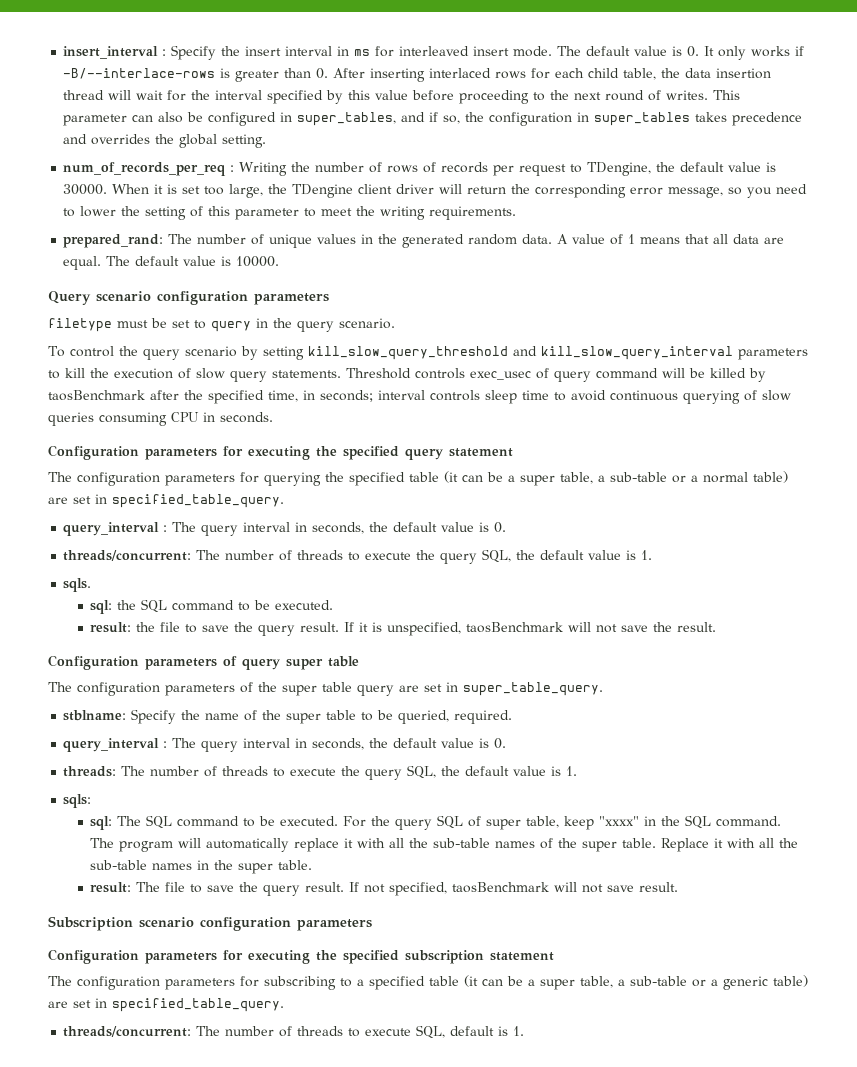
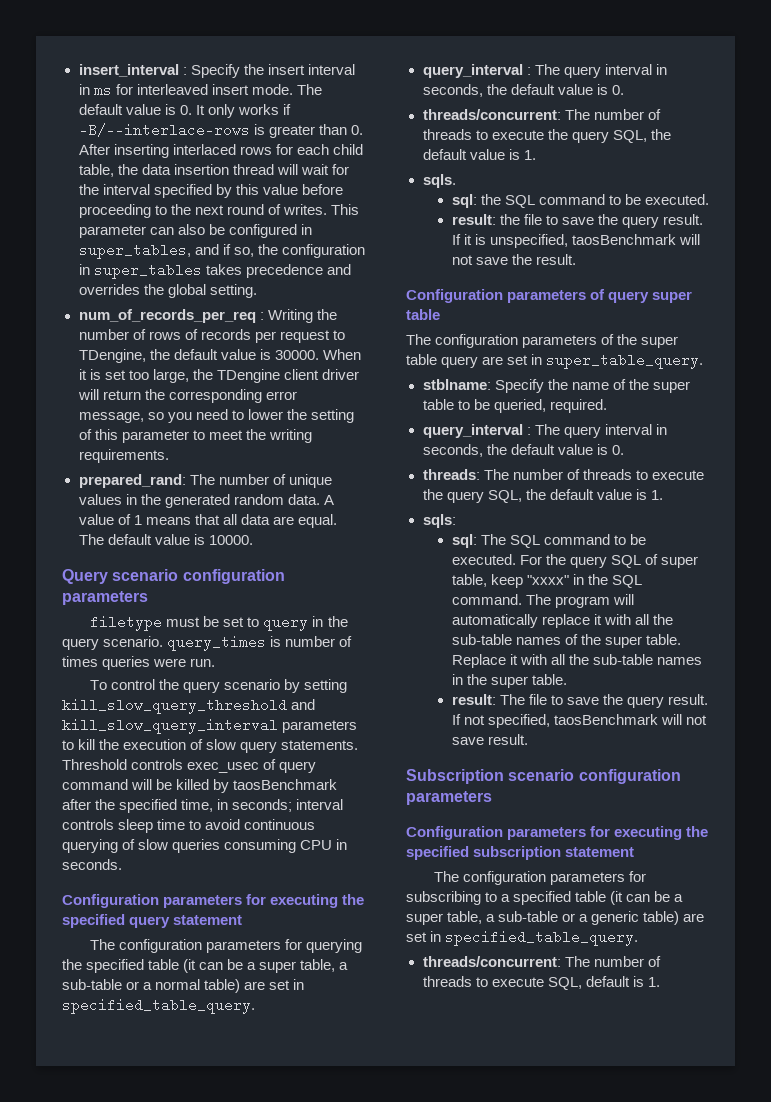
(395, 323) none -> [167,635,353,651] [62,656,216,670] query_times is number of times queries were run.

